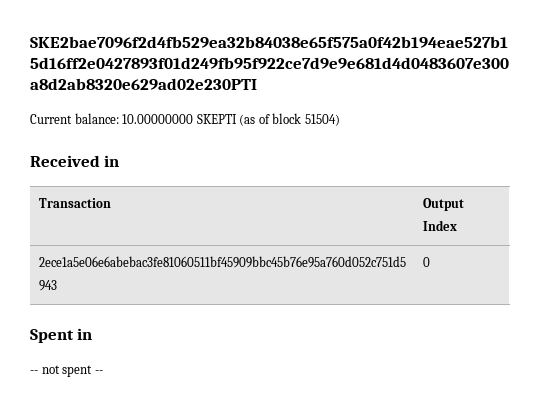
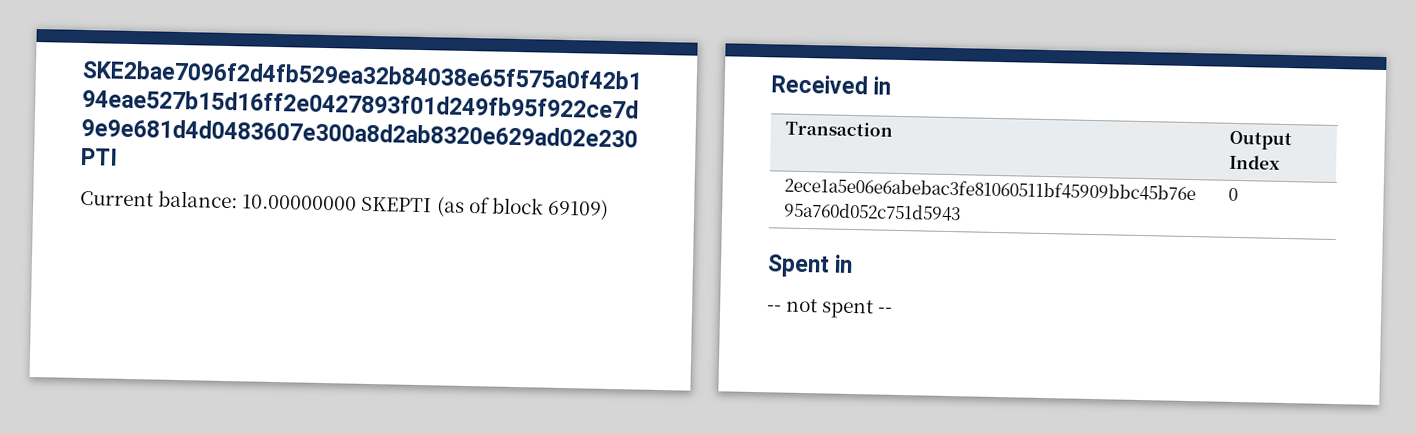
[304,114,340,126] 51504) -> [546,198,609,220] 69109)

